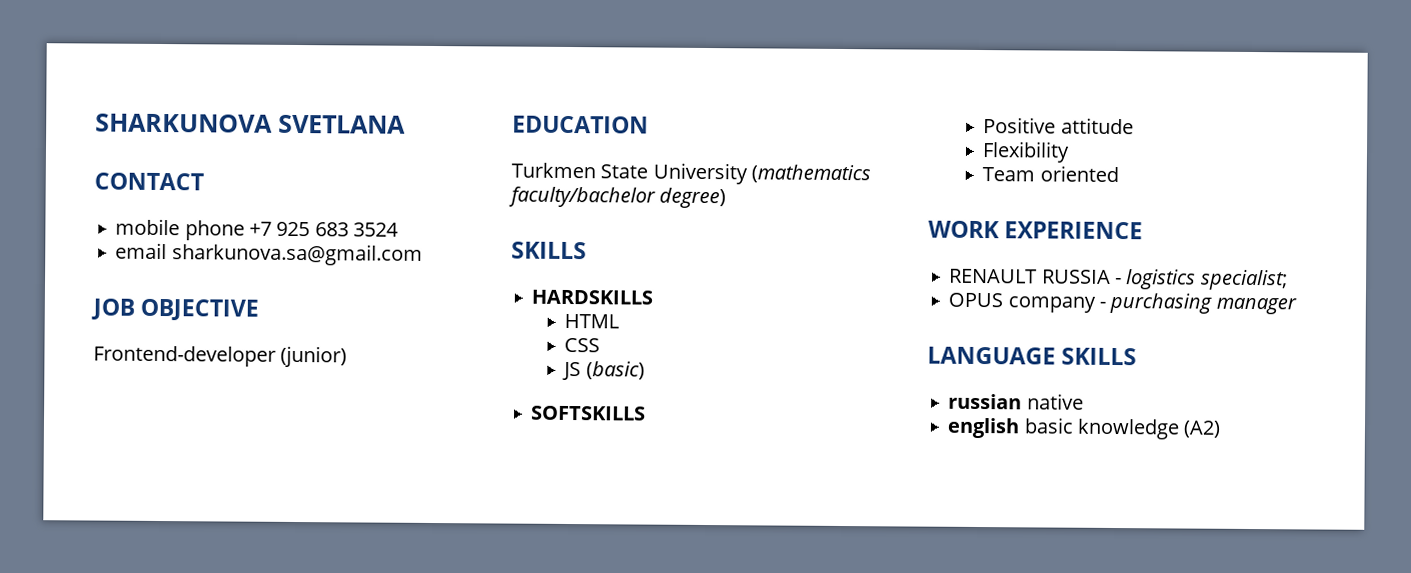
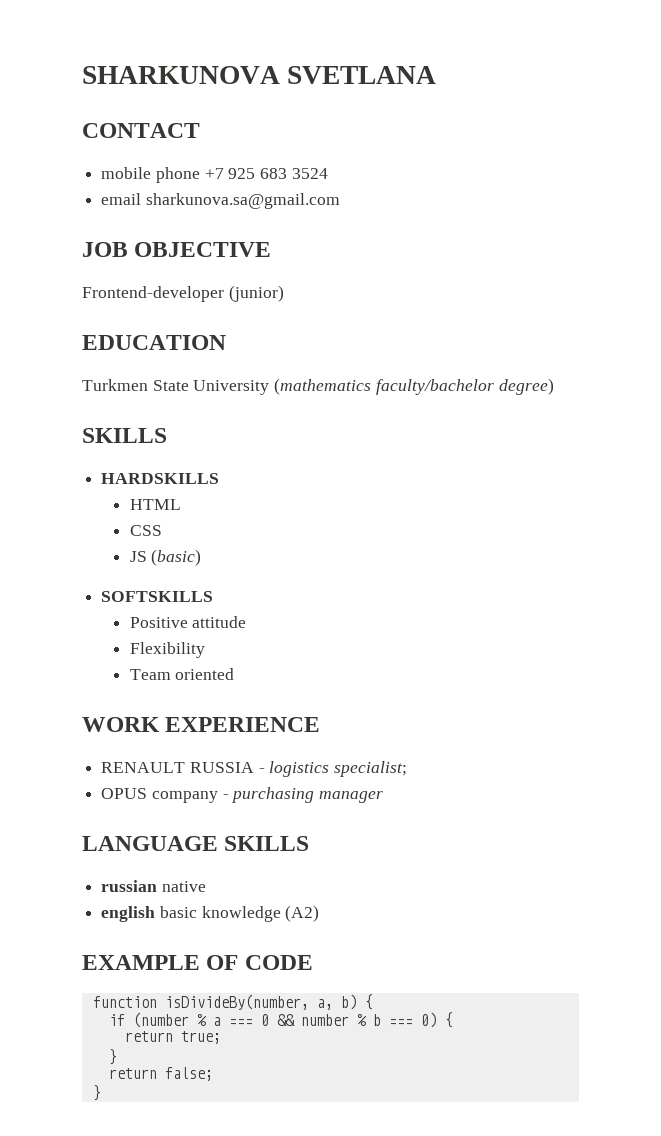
(1222, 429) none -> [82,955,313,970] [92,994,373,1010] [108,1012,453,1028] [124,1031,221,1044] [108,1049,117,1065] [108,1067,213,1081] [92,1085,101,1101] // EXAMPLE OF CODE // function isDivideBy(number, a, b) { // if (number % a === 0 && number % b === 0) { // return true; // } // return false; // }

